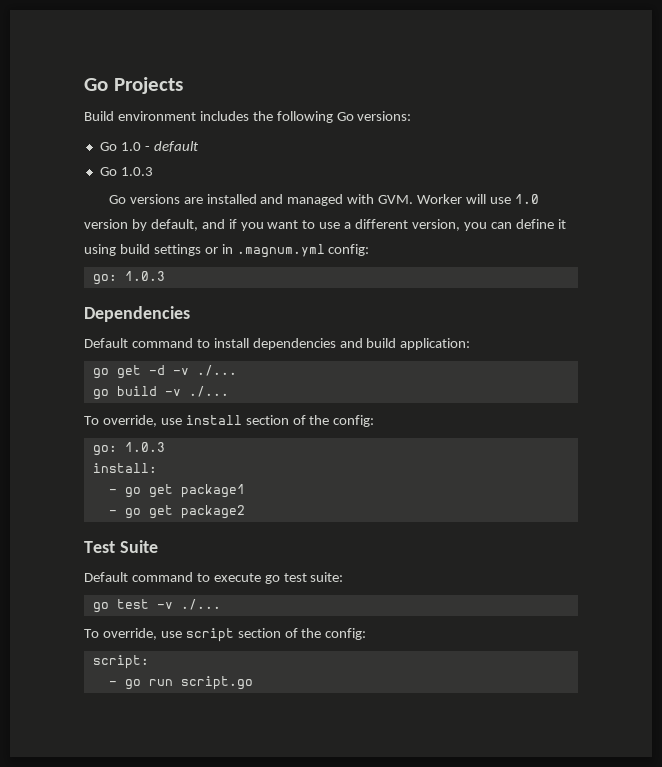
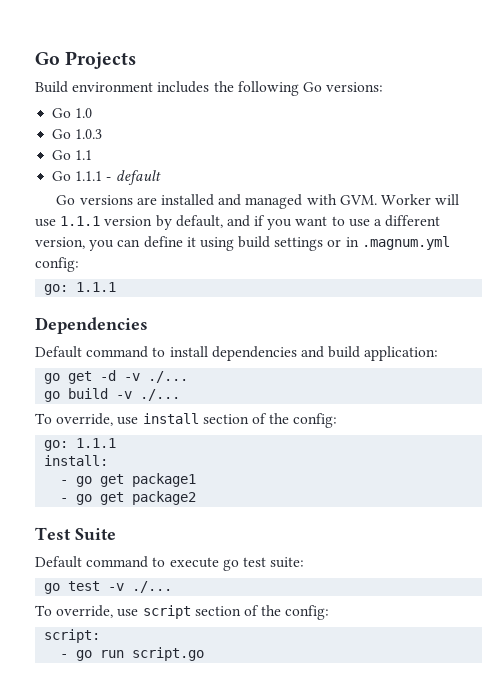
[144,141,199,152] - default -> (93, 113) none
(153, 171) none -> [52,150,93,160] [52,170,161,185] // Go 1.1 // Go 1.1.1 - default
[514,194,539,204] 1.0 -> [60,216,101,226] 1.1.1
[124,271,165,281] 1.0.3 -> [76,282,117,292] 1.1.1
[124,442,165,452] 1.0.3 -> [76,438,117,448] 1.1.1

